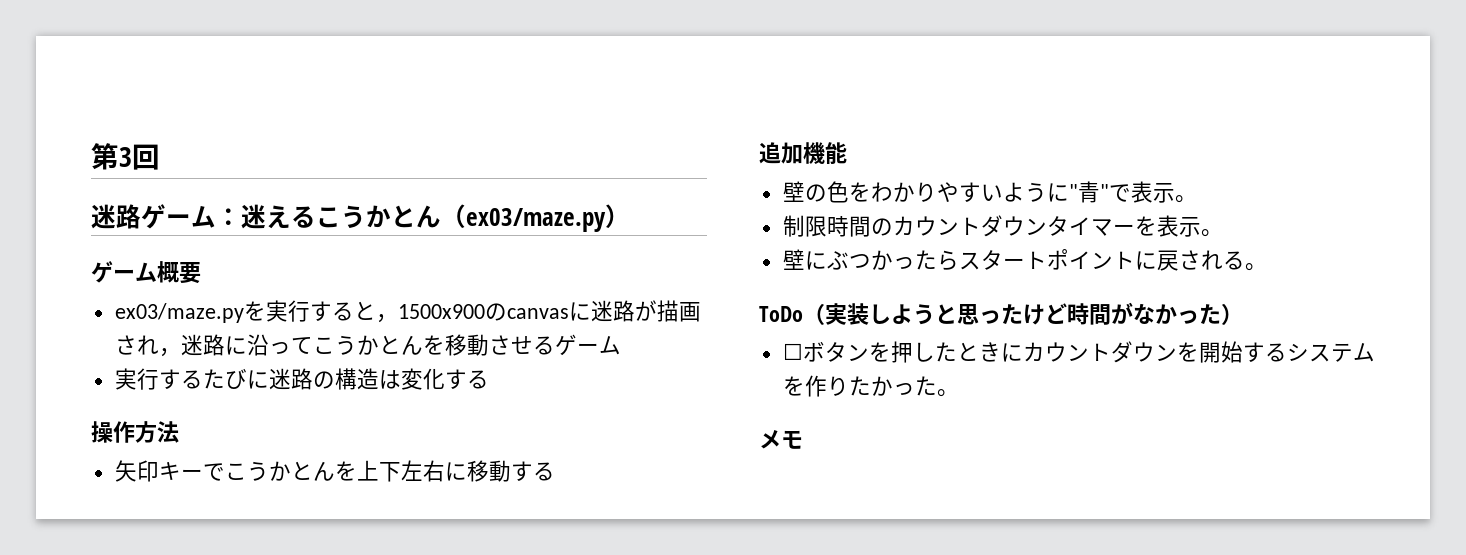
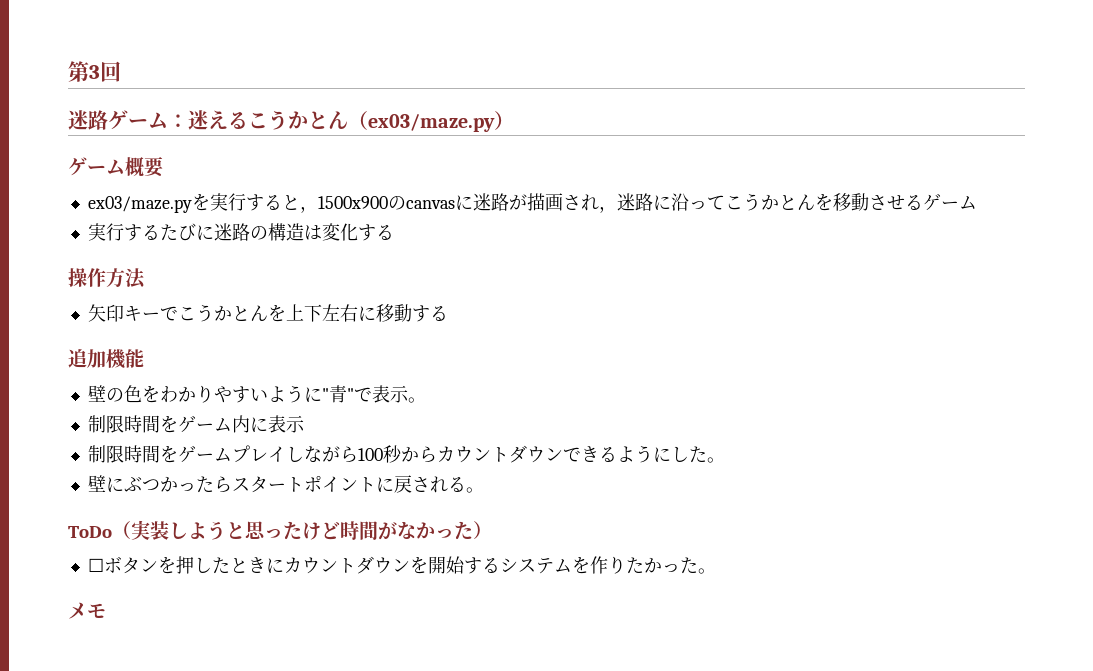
[870,215,1201,237] のカウントダウンタイマーを表示 -> [159,415,305,433] [87,445,707,463] をゲーム内に表示 // 制限時間をゲームプレイしながら100秒からカウントダウンできるようにした

